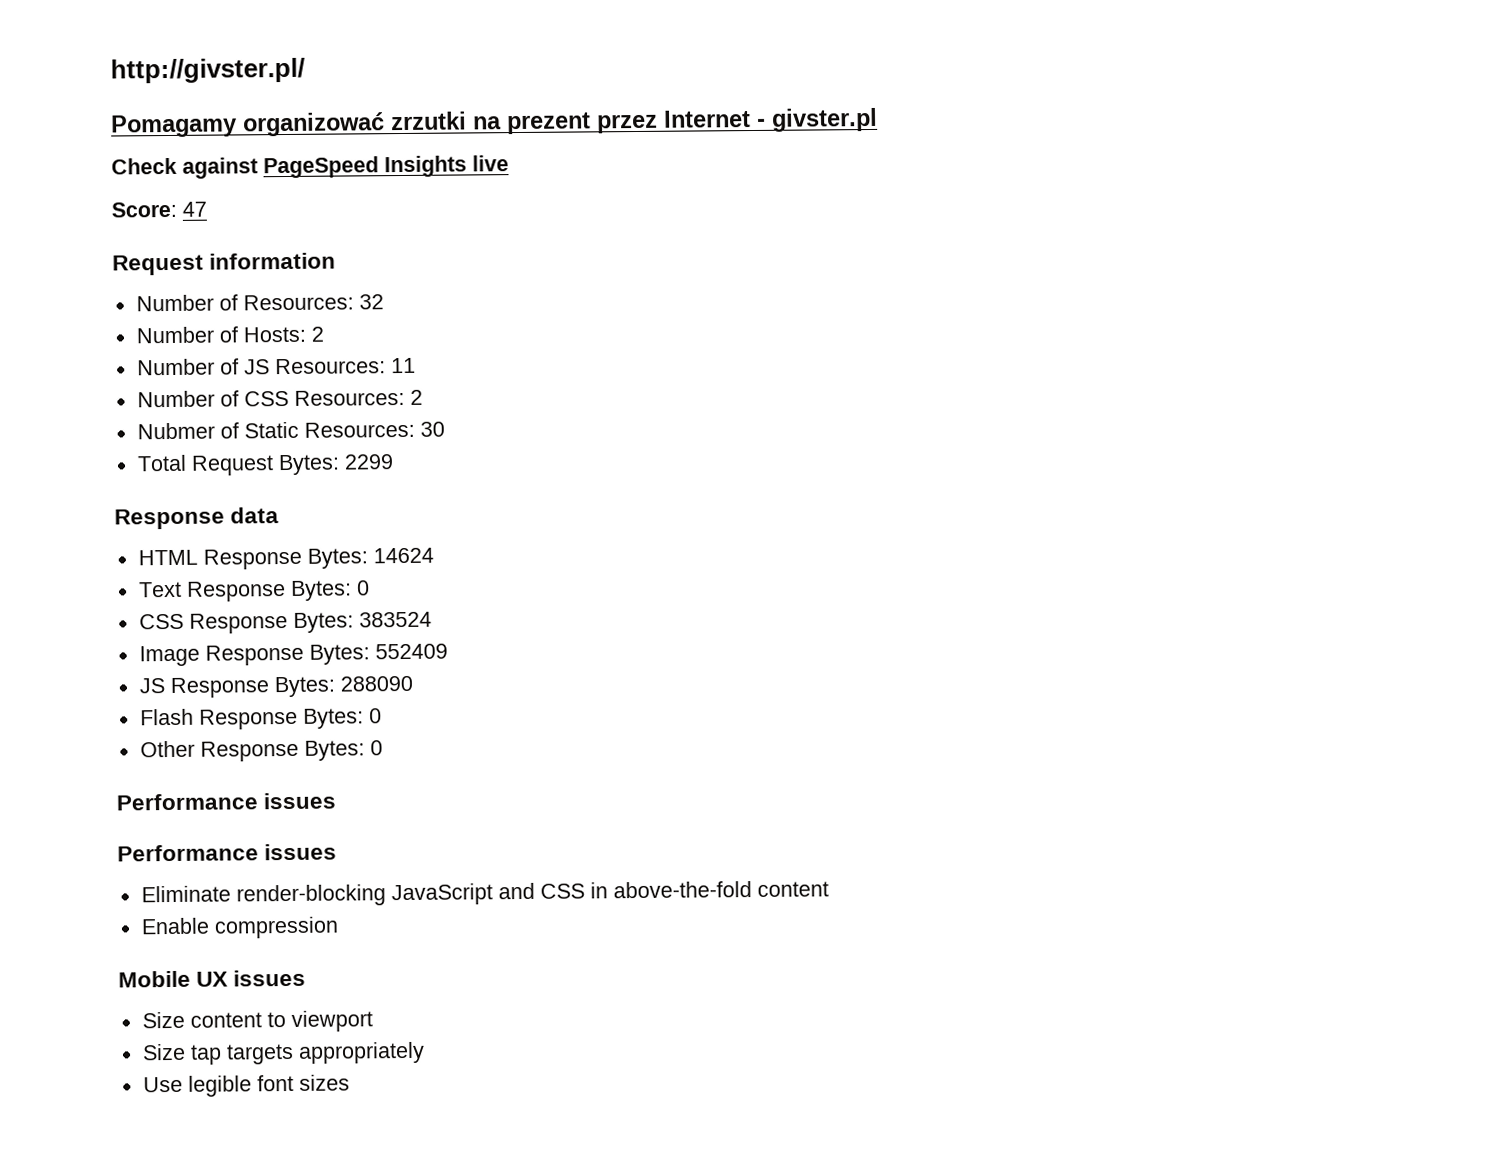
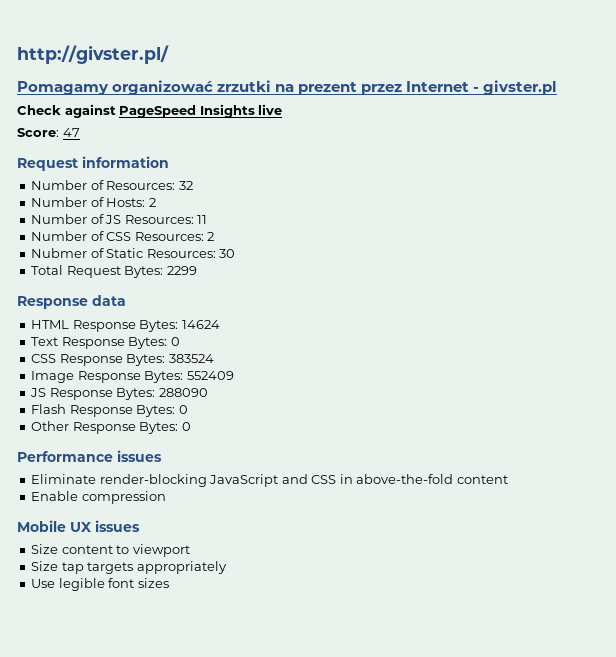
[117,843,338,862] // Performance issues -> (162, 456) none

